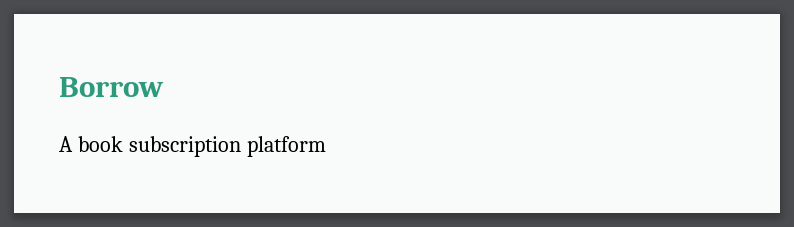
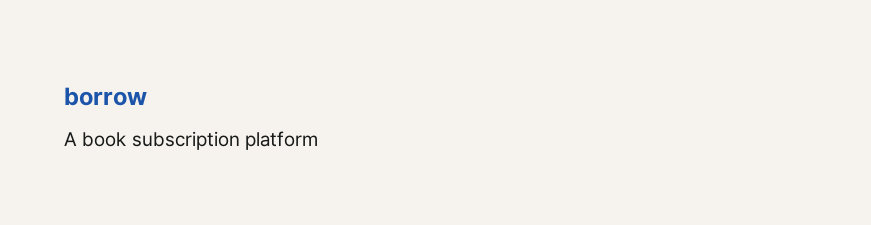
[59,77,164,97] Borrow -> [64,87,147,106] borrow

